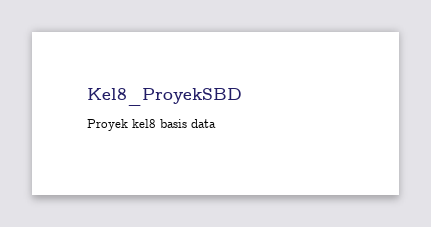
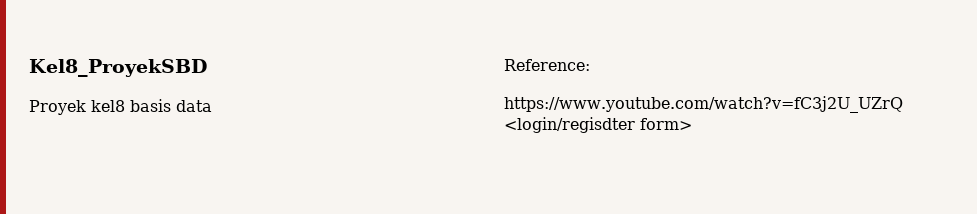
(216, 123) none -> [504,59,590,71] [504,96,903,113] [504,117,692,133] // Reference: // https://www.youtube.com/watch?v=fC3j2U_UZrQ <login/regisdter form>

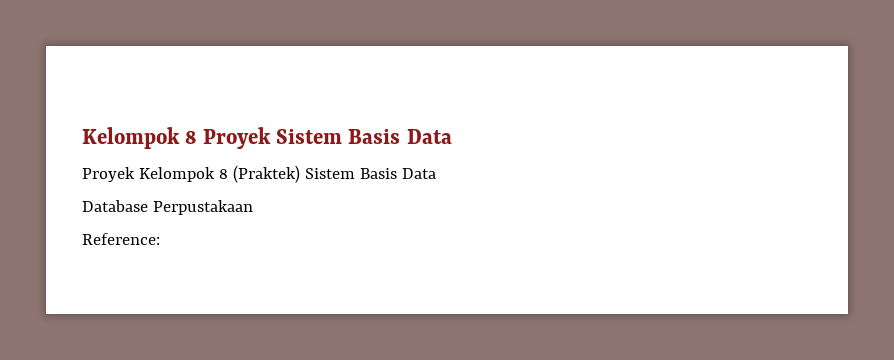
[29,59,207,77] [29,99,212,115] [504,59,590,71] [504,96,903,113] [504,117,692,133] Kel8_ProyekSBD // Proyek kel8 basis data // Reference: // https://www.youtube.com/watch?v=fC3j2U_UZrQ <login/regisdter form> -> [82,127,452,149] [82,165,436,183] [82,200,253,215] [82,233,160,245] Kelompok 8 Proyek Sistem Basis Data // Proyek Kelompok 8 (Praktek) Sistem Basis Data // Database Perpustakaan // Reference:

